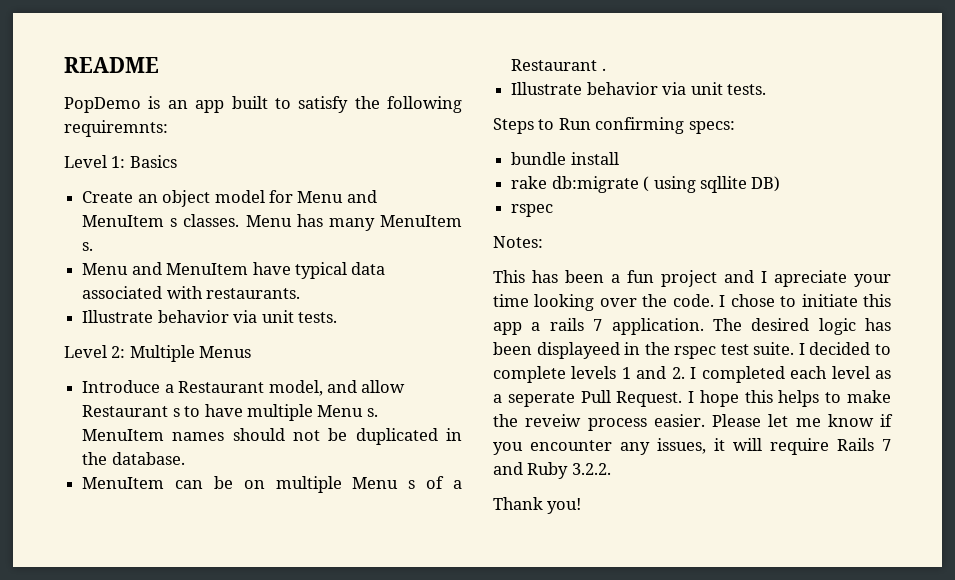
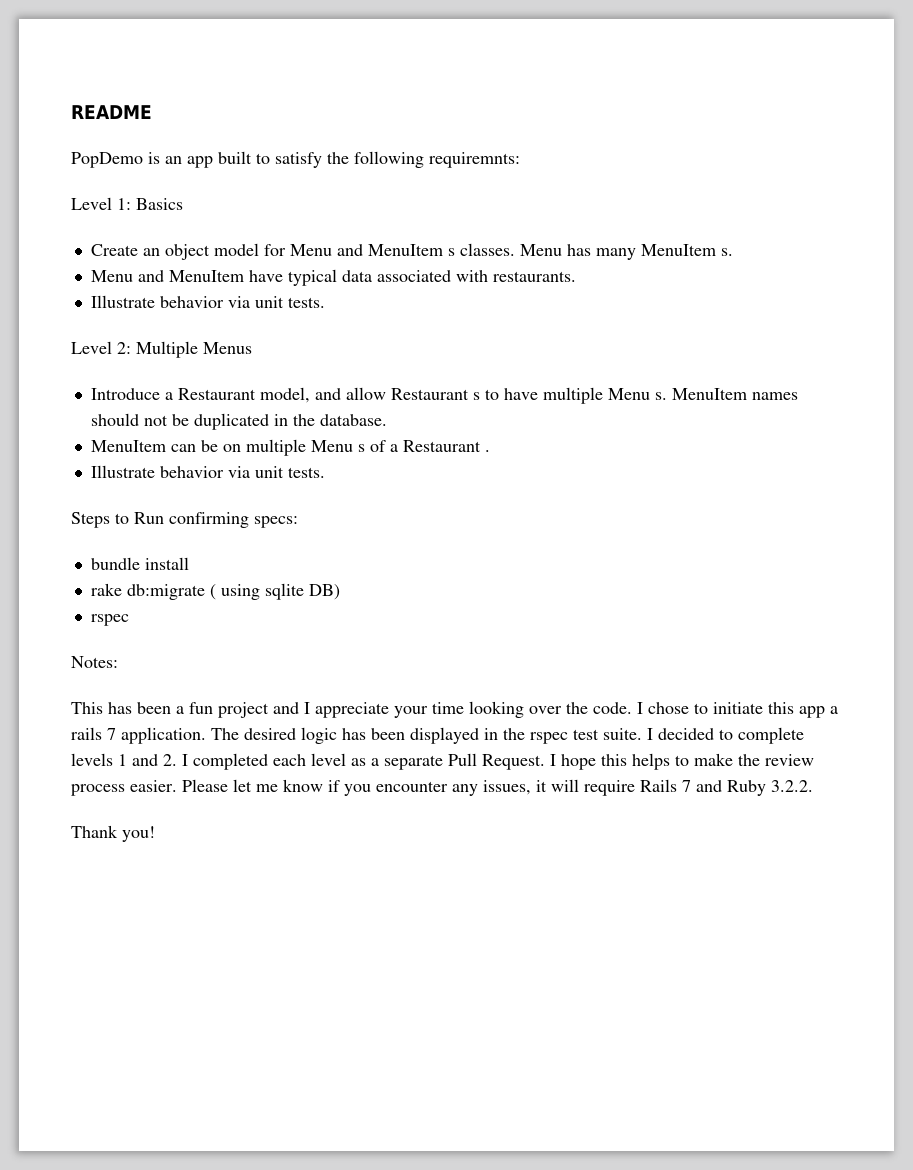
[699,176,747,193] sqllite -> [264,583,304,600] sqlite
[774,270,847,287] apreciate -> [315,702,389,718] appreciate
[536,342,620,359] displayeed -> [410,727,479,744] displayed
[507,392,575,407] seperate -> [384,755,443,770] separate
[525,414,582,427] reveiw -> [765,754,814,766] review

